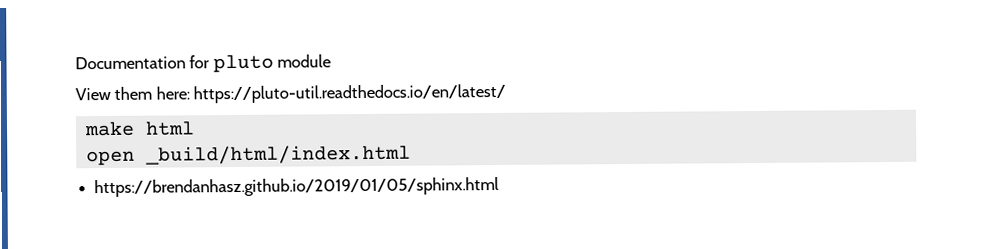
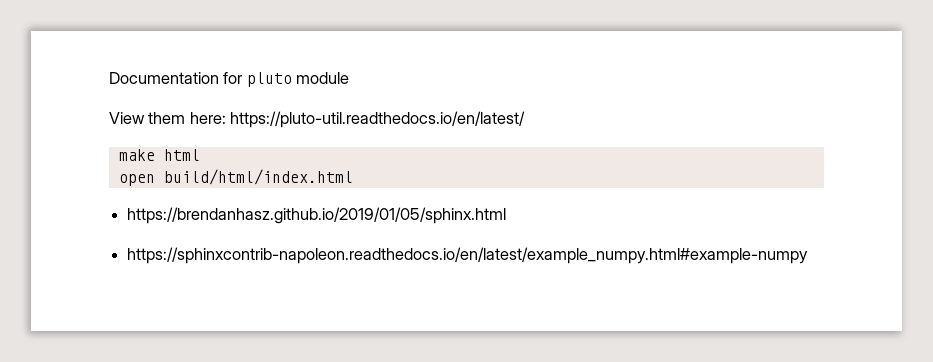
[144,144,411,165] _build/html/index.html -> [163,169,353,185] build/html/index.html
(500, 187) none -> [127,247,809,264] // https://sphinxcontrib-napoleon.readthedocs.io/en/latest/example_numpy.html#example-numpy

